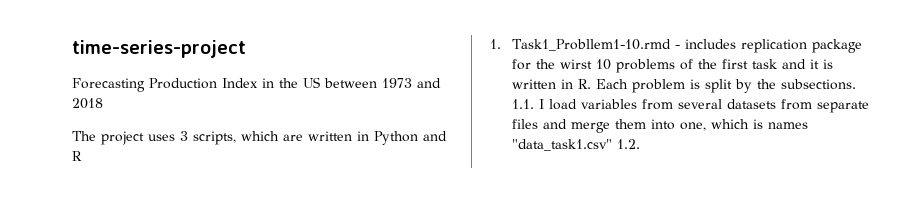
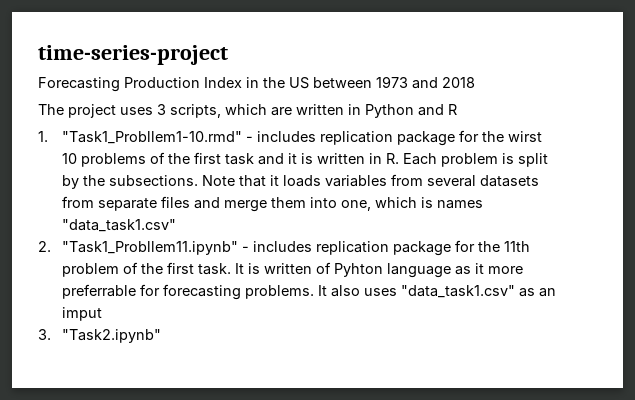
[511,39,671,51] Task1_Probllem1-10.rmd -> [61,131,242,144] "Task1_Probllem1-10.rmd"
[511,99,577,110] 1.1. I load -> [201,175,321,187] Note that it loads
[616,139,640,149] 1.2. -> [38,240,530,256] [61,262,523,278] [61,284,556,300] [61,307,102,321] [38,329,161,343] // 2. "Task1_Probllem11.ipynb" - includes replication package for the 11th problem of the first task. It is written of Pyhton language as it more preferrable for forecasting problems. It also uses "data_task1.csv" as an imput // 3. "Task2.ipynb"

